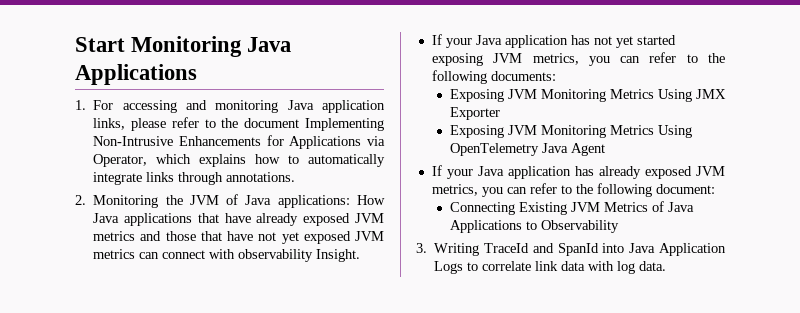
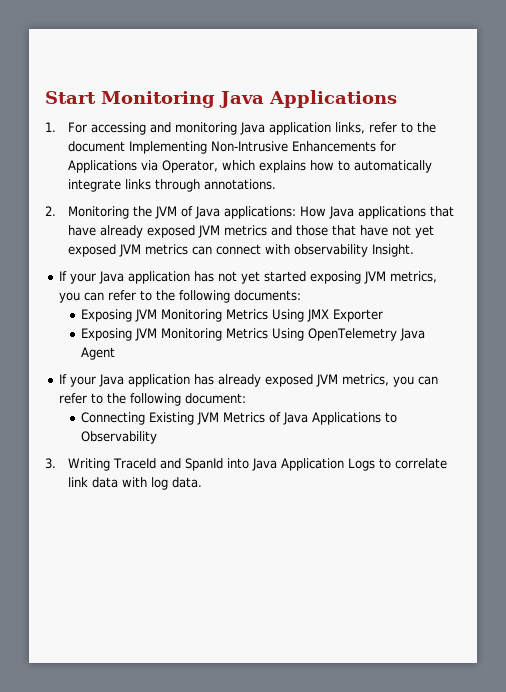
[131,118,167,131] please -> (365, 128) none

